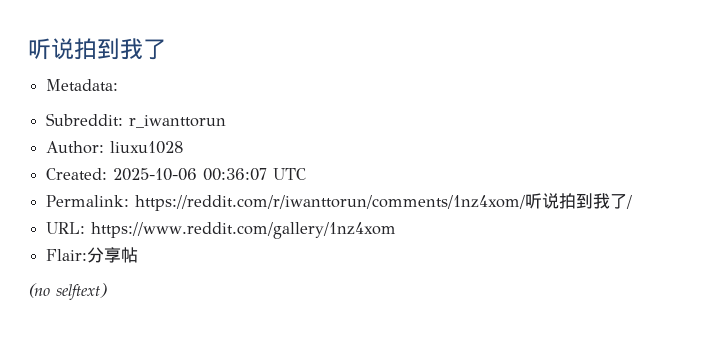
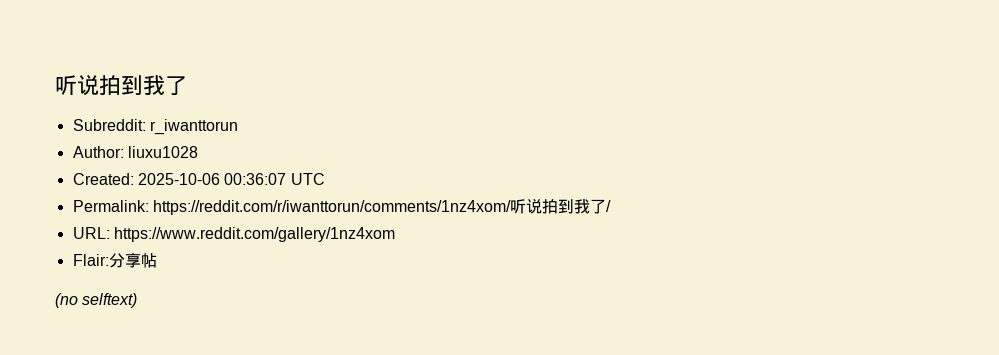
[28,38,166,60] [46,79,119,91] 听说拍到我了 // Metadata: -> [55,75,187,96] 听说拍到我了

